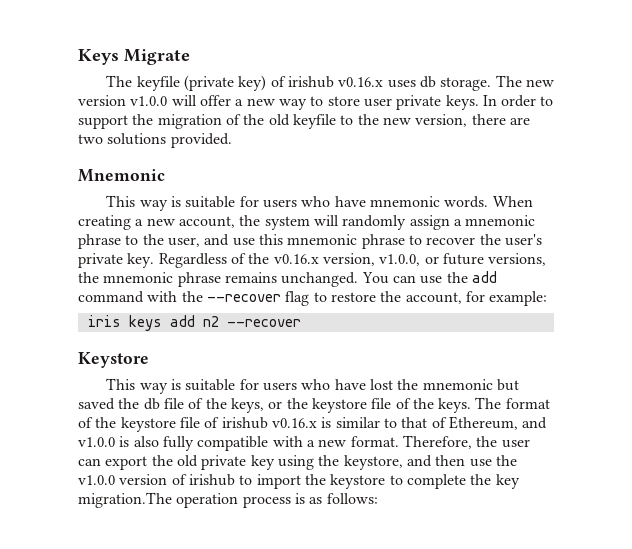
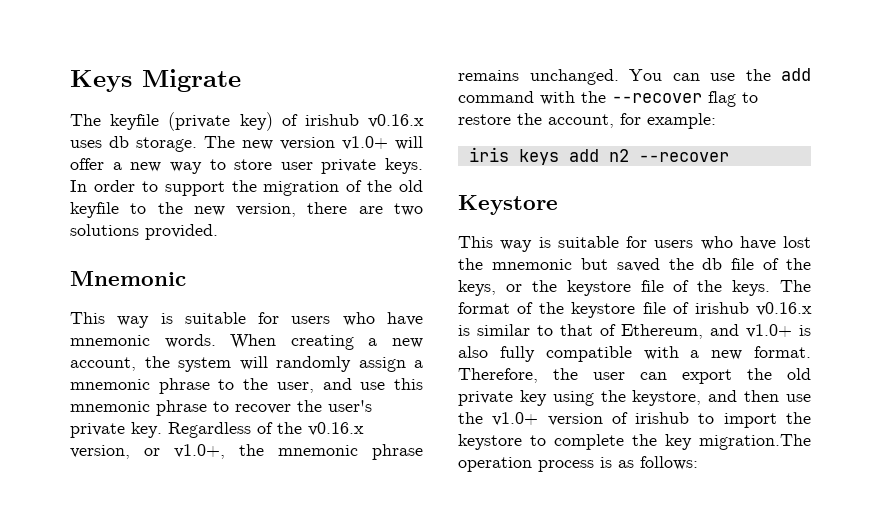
[130,96,168,106] v1.0.0 -> [342,136,388,150] v1.0+
[379,253,547,266] v1.0.0, or future versions, -> [144,444,225,459] or v1.0+,
[78,437,115,447] v1.0.0 -> [746,324,792,338] v1.0+
[78,475,115,485] v1.0.0 -> [492,412,539,426] v1.0+

